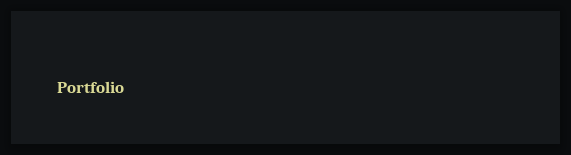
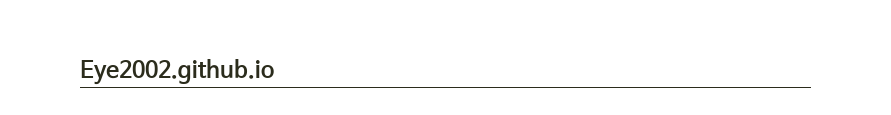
[57,81,124,93] Portfolio -> [80,59,274,85] Eye2002.github.io

